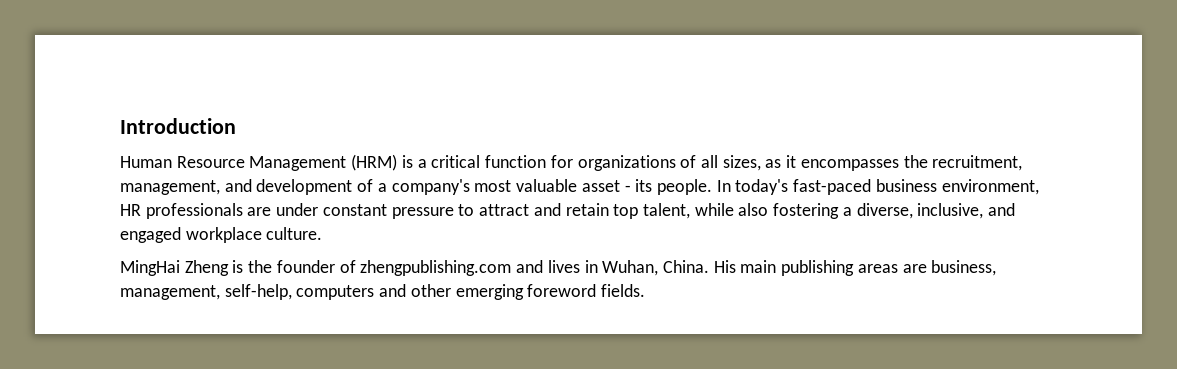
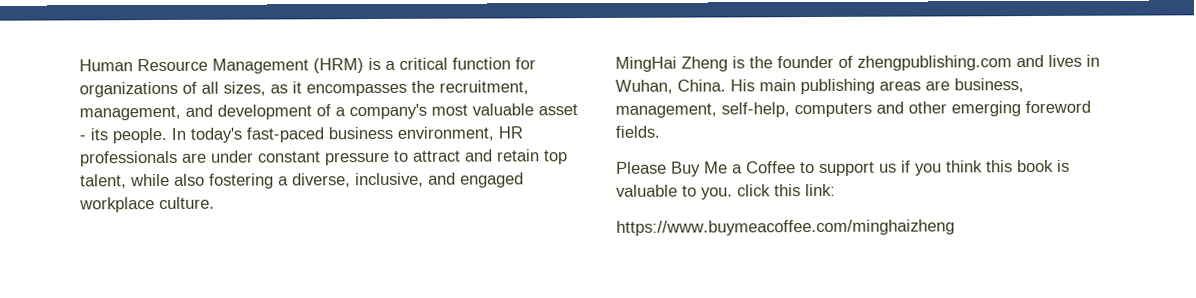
[120,118,236,134] Introduction // -> (79, 65) none
(646, 290) none -> [616,159,1070,177] [616,183,836,200] [616,219,955,236] // Please Buy Me a Coffee to support us if you think this book is valuable to you. click this link: // https://www.buymeacoffee.com/minghaizheng

